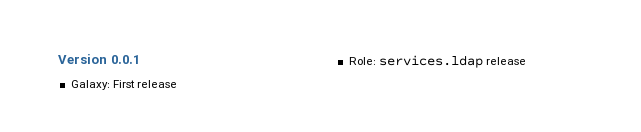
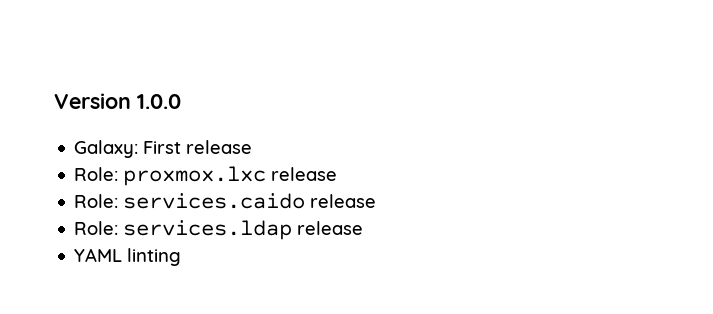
[110,55,140,64] 0.0.1 -> [137,94,181,109] 1.0.0
(177, 84) none -> [74,166,338,186] [74,193,377,209] // Role: proxmox.lxc release // Role: services.caido release
(526, 61) none -> [74,248,182,266] // YAML linting

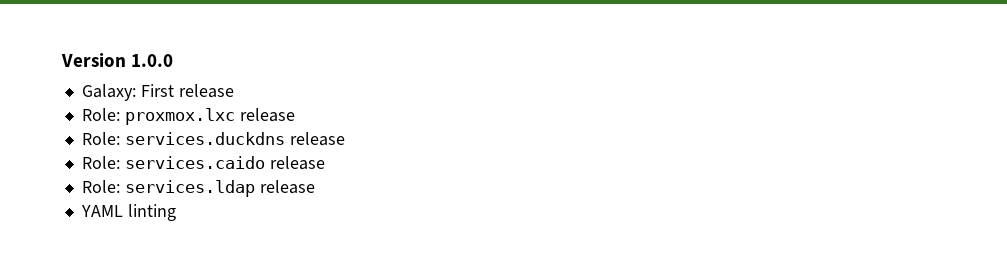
(338, 174) none -> [81,132,345,146] // Role: services.duckdns release

